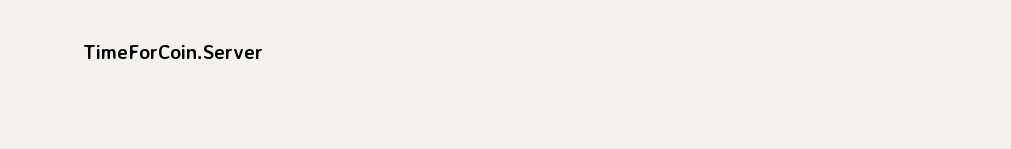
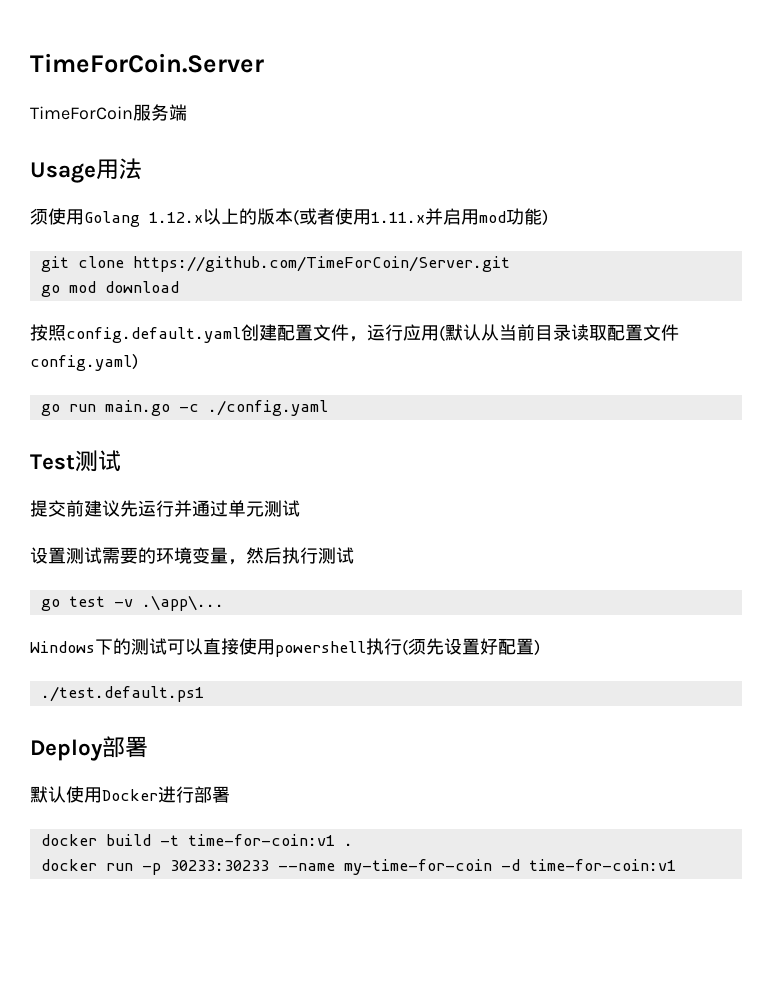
(263, 52) none -> [30,104,187,121] [30,158,142,183] [30,208,548,227] [40,256,510,272] [40,281,179,297] [30,324,679,343] [30,353,138,371] [40,400,328,416] [30,450,121,472] [30,500,300,517] [30,547,354,565] [40,595,224,611] [30,638,540,657] [40,686,204,702] [30,736,148,761] [30,786,230,803] [40,834,353,846] [40,859,676,875] // TimeForCoin服务端 // Usage用法 // 须使用Golang 1.12.x以上的版本(或者使用1.11.x并启用mod功能) // git clone https://github.com/TimeForCoin/Server.git // go mod download // 按照config.default.yaml创建配置文件，运行应用(默认从当前目录读取配置文件config.yaml) // go run main.go -c ./config.yaml // Test测试 // 提交前建议先运行并通过单元测试 // 设置测试需要的环境变量，然后执行测试 // go test -v .\app\... // Windows下的测试可以直接使用powershell执行(须先设置好配置) // ./test.default.ps1 // Deploy部署 // 默认使用Docker进行部署 // docker build -t time-for-coin:v1 . // docker run -p 30233:30233 --name my-time-for-coin -d time-for-coin:v1

